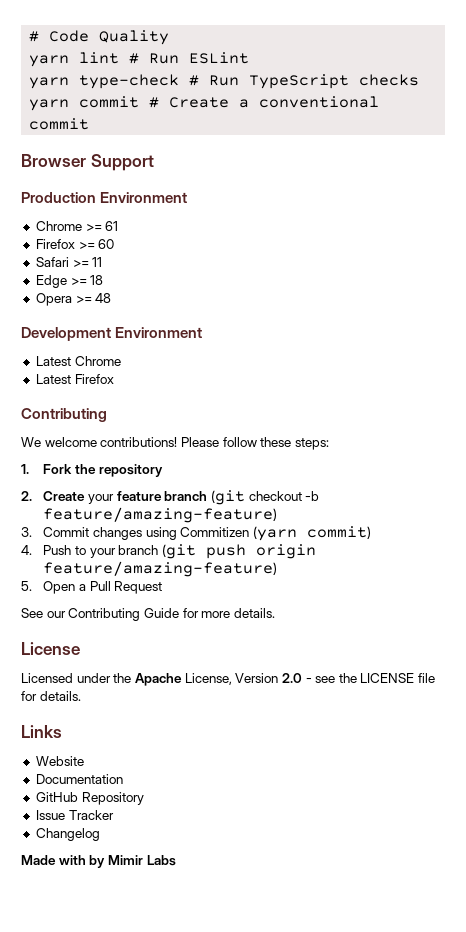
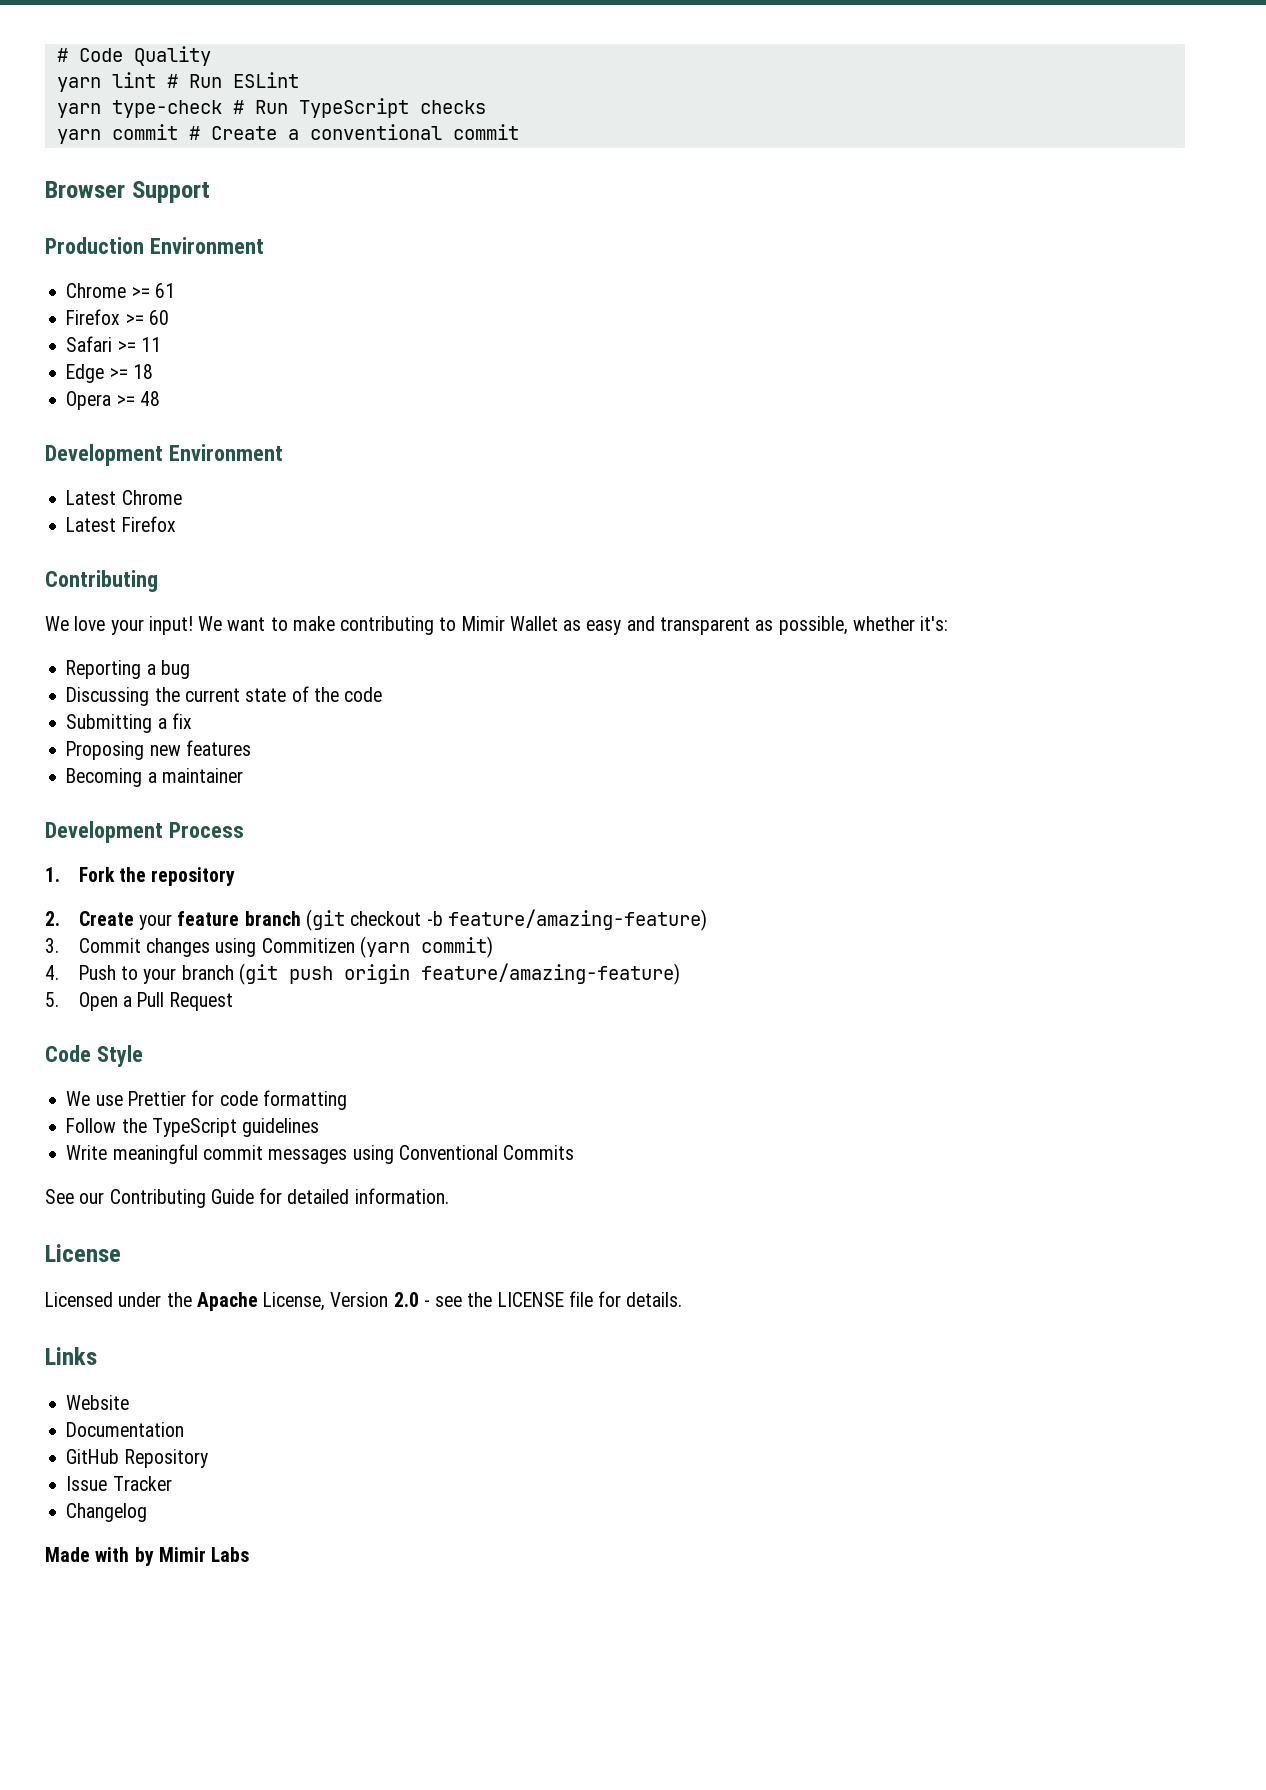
[44,437,329,450] welcome contributions! Please follow these steps: -> [74,616,949,635] [66,660,190,679] [66,686,383,706] [66,713,192,733] [66,740,251,760] [66,768,243,787] [45,821,244,843] love your input! We want to make contributing to Mimir Wallet as easy and transparent as possible, whether it's: // Reporting a bug // Discussing the current state of the code // Submitting a fix // Proposing new features // Becoming a maintainer // Development Process
(163, 587) none -> [45,1045,143,1067] [66,1090,347,1110] [66,1118,320,1137] [66,1144,575,1164] // Code Style // We use Prettier for code formatting // Follow the TypeScript guidelines // Write meaningful commit messages using Conventional Commits
[201,608,275,618] more details. -> [287,1188,449,1204] detailed information.

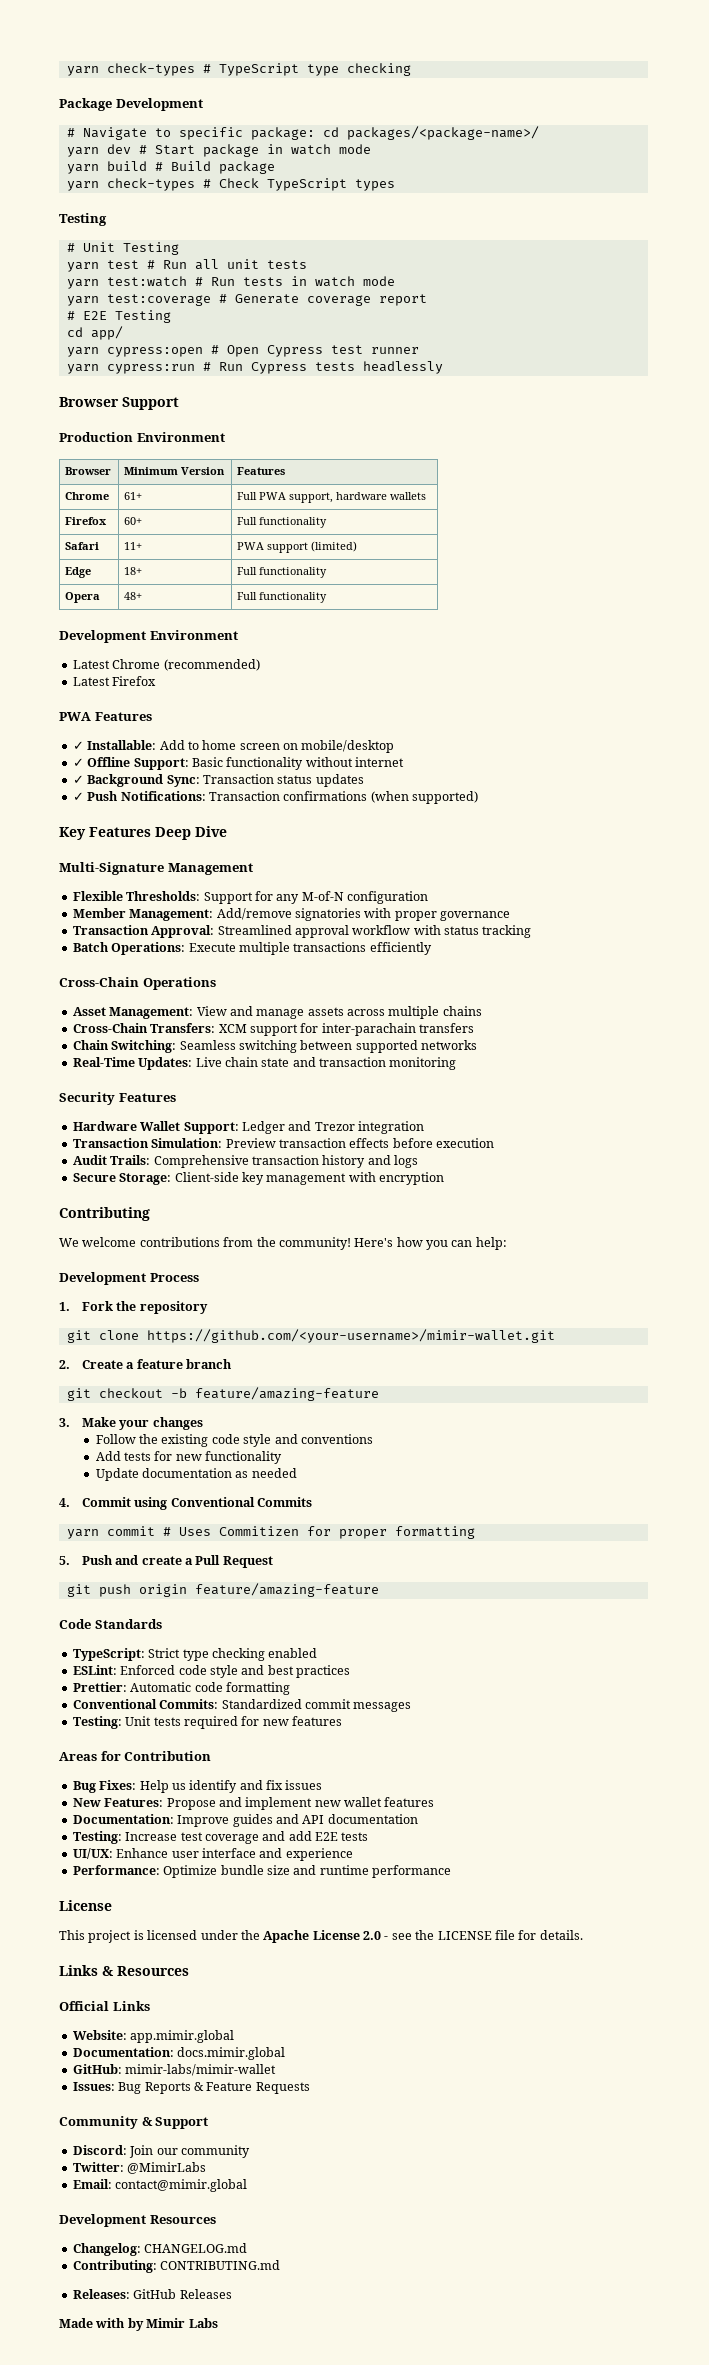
[56,46,211,66] [56,72,299,92] [56,98,486,118] [56,124,519,144] [45,181,210,203] [45,237,264,254] [66,283,175,298] [66,309,169,325] [66,336,161,352] [66,364,153,383] [66,391,160,410] # Code Quality // yarn lint # Run ESLint // yarn type-check # Run TypeScript checks // yarn commit # Create a conventional commit // Browser Support // Production Environment // Chrome >= 61 // Firefox >= 60 // Safari >= 11 // Edge >= 18 // Opera >= 48 -> [66,63,411,76] [59,98,203,111] [66,126,539,140] [66,144,371,157] [66,161,275,174] [66,178,395,191] [59,213,107,226] [66,242,179,255] [66,259,307,272] [66,276,395,289] [66,294,427,306] [66,310,171,323] [66,326,123,340] [66,345,419,357] [66,361,443,374] [59,397,179,410] [59,432,225,442] [65,467,112,475] [124,467,226,475] [237,467,286,475] [65,492,110,500] [124,492,143,500] [237,492,427,503] [65,517,108,525] [124,517,143,525] [237,517,328,528] [65,542,100,550] [124,542,143,550] [237,541,358,553] [65,567,92,578] [124,567,143,575] [237,567,328,578] [65,592,101,603] [124,592,143,600] [237,592,328,603] yarn check-types # TypeScript type checking // Package Development // # Navigate to specific package: cd packages/<package-name>/ // yarn dev # Start package in watch mode // yarn build # Build package // yarn check-types # Check TypeScript types // Testing // # Unit Testing // yarn test # Run all unit tests // yarn test:watch # Run tests in watch mode // yarn test:coverage # Generate coverage report // # E2E Testing // cd app/ // yarn cypress:open # Open Cypress test runner // yarn cypress:run # Run Cypress tests headlessly // Browser Support // Production Environment // Browser | Minimum Version | Features // Chrome | 61+ | Full PWA support, hardware wallets // Firefox | 60+ | Full functionality // Safari | 11+ | PWA support (limited) // Edge | 18+ | Full functionality // Opera | 48+ | Full functionality
(182, 497) none -> [163,659,260,671] (recommended)
[45,570,158,592] [45,616,949,635] [66,660,190,679] [66,686,383,706] [66,713,192,733] [66,740,251,760] [66,768,243,787] Contributing // We love your input! We want to make contributing to Mimir Wallet as easy and transparent as possible, whether it's: // Reporting a bug // Discussing the current state of the code // Submitting a fix // Proposing new features // Becoming a maintainer -> [59,712,152,721] [72,740,395,753] [72,757,404,770] [72,774,364,787] [72,791,478,804] [59,826,227,840] [59,862,253,875] [72,891,428,904] [72,908,510,921] [72,925,532,938] [72,942,432,955] [59,977,216,990] [72,1006,482,1019] [72,1023,474,1036] [72,1040,477,1053] [72,1057,457,1070] [59,1092,176,1105] [72,1121,424,1134] [72,1138,494,1148] [72,1155,418,1168] [72,1172,444,1185] [59,1207,150,1221] [59,1237,507,1250] PWA Features // ✓ Installable: Add to home screen on mobile/desktop // ✓ Offline Support: Basic functionality without internet // ✓ Background Sync: Transaction status updates // ✓ Push Notifications: Transaction confirmations (when supported) // Key Features Deep Dive // Multi-Signature Management // Flexible Thresholds: Support for any M-of-N configuration // Member Management: Add/remove signatories with proper governance // Transaction Approval: Streamlined approval workflow with status tracking // Batch Operations: Execute multiple transactions efficiently // Cross-Chain Operations // Asset Management: View and manage assets across multiple chains // Cross-Chain Transfers: XCM support for inter-parachain transfers // Chain Switching: Seamless switching between supported networks // Real-Time Updates: Live chain state and transaction monitoring // Security Features // Hardware Wallet Support: Ledger and Trezor integration // Transaction Simulation: Preview transaction effects before execution // Audit Trails: Comprehensive transaction history and logs // Secure Storage: Client-side key management with encryption // Contributing // We welcome contributions from the community! Here's how you can help:
(236, 876) none -> [66,1329,555,1343] // git clone https://github.com/<your-username>/mimir-wallet.git
[139,914,173,930] your -> [126,1362,135,1369] a
[306,909,346,931] (git -> [66,1388,91,1401] // git
[447,909,707,931] [45,936,494,958] [45,963,681,985] [45,992,233,1011] [45,1045,143,1067] [66,1090,347,1110] [66,1118,320,1137] [66,1144,575,1164] [45,1188,449,1208] [45,1244,121,1262] [45,1292,113,1307] feature/amazing-feature) // 3. Commit changes using Commitizen (yarn commit) // 4. Push to your branch (git push origin feature/amazing-feature) // 5. Open a Pull Request // Code Style // We use Prettier for code formatting // Follow the TypeScript guidelines // Write meaningful commit messages using Conventional Commits // See our Contributing Guide for detailed information. // License // Licensed -> [194,1387,379,1401] [59,1417,203,1430] [95,1434,373,1447] [95,1451,283,1464] [95,1468,297,1481] [59,1497,313,1510] [66,1526,475,1539] [59,1555,273,1568] [66,1583,379,1597] [59,1619,162,1629] [72,1648,318,1661] [72,1665,350,1678] [72,1682,290,1695] [72,1699,412,1712] [72,1716,342,1729] [59,1751,212,1761] [72,1780,323,1793] [72,1797,435,1810] [72,1814,418,1827] [72,1831,369,1844] [72,1848,353,1861] [72,1865,451,1878] [59,1900,112,1911] [59,1930,198,1943] feature/amazing-feature // 3. Make your changes // Follow the existing code style and conventions // Add tests for new functionality // Update documentation as needed // 4. Commit using Conventional Commits // yarn commit # Uses Commitizen for proper formatting // 5. Push and create a Pull Request // git push origin feature/amazing-feature // Code Standards // TypeScript: Strict type checking enabled // ESLint: Enforced code style and best practices // Prettier: Automatic code formatting // Conventional Commits: Standardized commit messages // Testing: Unit tests required for new features // Areas for Contribution // Bug Fixes: Help us identify and fix issues // New Features: Propose and implement new wallet features // Documentation: Improve guides and API documentation // Testing: Increase test coverage and add E2E tests // UI/UX: Enhance user interface and experience // Performance: Optimize bundle size and runtime performance // License // This project is licensed
[263,1292,389,1311] License, Version -> [312,1930,360,1940] License
[66,1395,130,1410] [66,1422,185,1437] [66,1449,208,1468] [66,1476,172,1491] [66,1503,148,1522] // Website // Documentation // GitHub Repository // Issue Tracker // Changelog -> [102,1966,189,1976] [59,2001,150,2011] [72,2030,235,2043] [72,2047,286,2060] [72,2064,277,2076] [72,2082,310,2094] [59,2116,209,2129] [72,2145,250,2158] [72,2162,207,2174] [72,2179,248,2192] [59,2214,216,2227] [72,2243,248,2256] [72,2260,281,2273] [72,2289,232,2299] & Resources // Official Links // Website: app.mimir.global // Documentation: docs.mimir.global // GitHub: mimir-labs/mimir-wallet // Issues: Bug Reports & Feature Requests // Community & Support // Discord: Join our community // Twitter: @MimirLabs // Email: contact@mimir.global // Development Resources // Changelog: CHANGELOG.md // Contributing: CONTRIBUTING.md // Releases: GitHub Releases

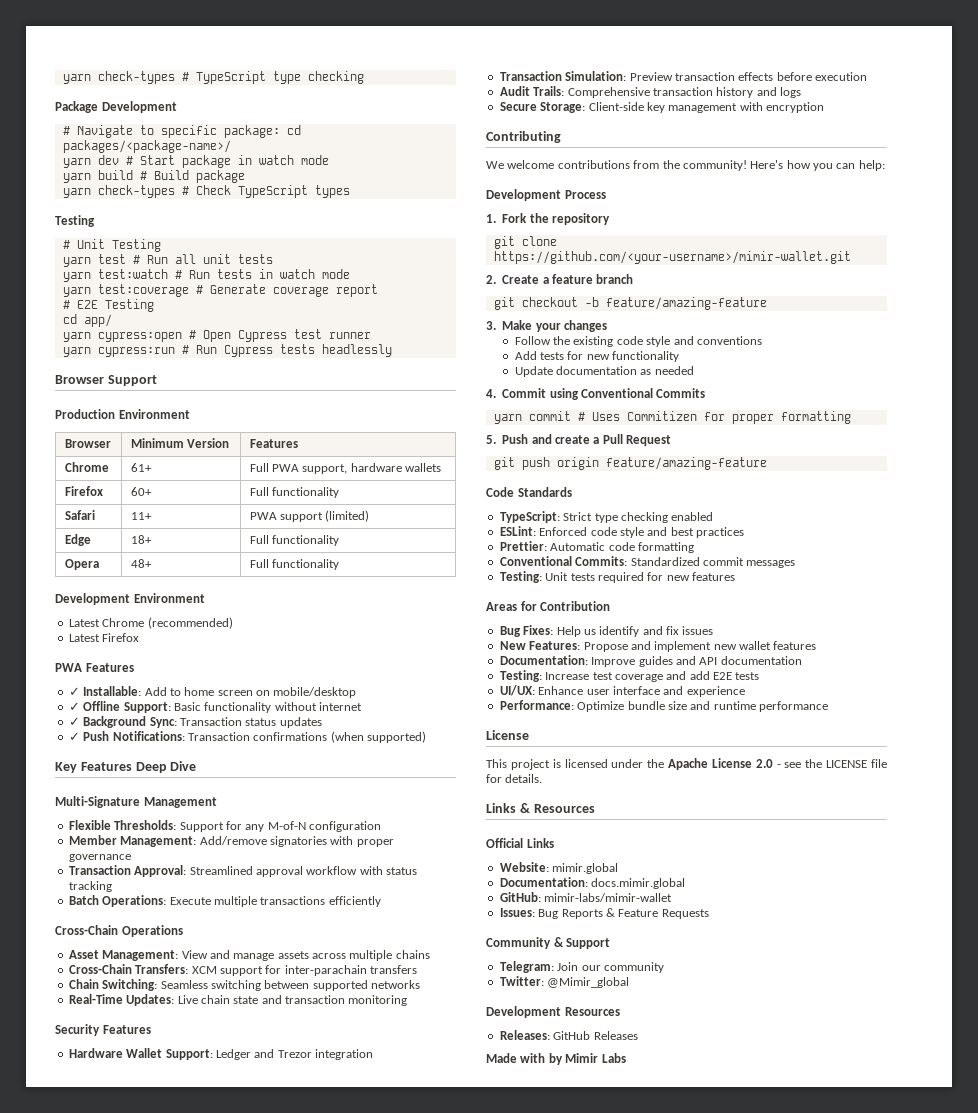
[130,2030,235,2043] app.mimir.global -> [552,863,619,874] mimir.global
[72,2145,127,2155] Discord: -> [499,961,554,973] Telegram:
[127,2162,207,2174] [72,2179,248,2192] @MimirLabs // Email: contact@mimir.global -> [547,977,630,988] @Mimir_global
[72,2243,248,2256] [72,2260,281,2273] // Changelog: CHANGELOG.md // Contributing: CONTRIBUTING.md -> (620, 1011) none

